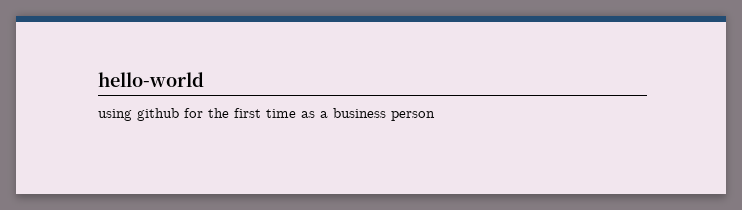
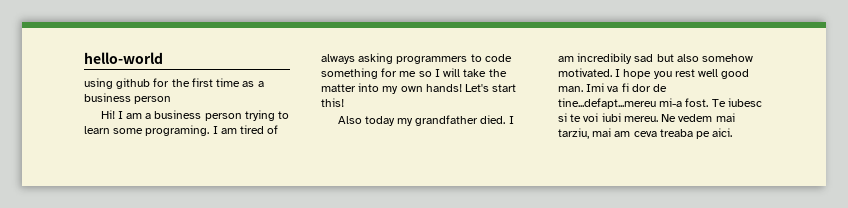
(435, 116) none -> [100,110,290,121] [84,125,279,136] [321,53,512,64] [321,68,507,79] [321,83,517,94] [321,98,344,107] [337,115,514,126] [558,53,754,64] [558,68,750,79] [558,83,668,92] [558,98,762,109] [558,113,735,122] [558,128,733,139] // Hi! I am a business person trying to learn some programing. I am tired of always asking programmers to code something for me so I will take the matter into my own hands! Let's start this! // Also today my grandfather died. I am incredibily sad but also somehow motivated. I hope you rest well good man. Imi va fi dor de tine...defapt...mereu mi-a fost. Te iubesc si te voi iubi mereu. Ne vedem mai tarziu, mai am ceva treaba pe aici.

